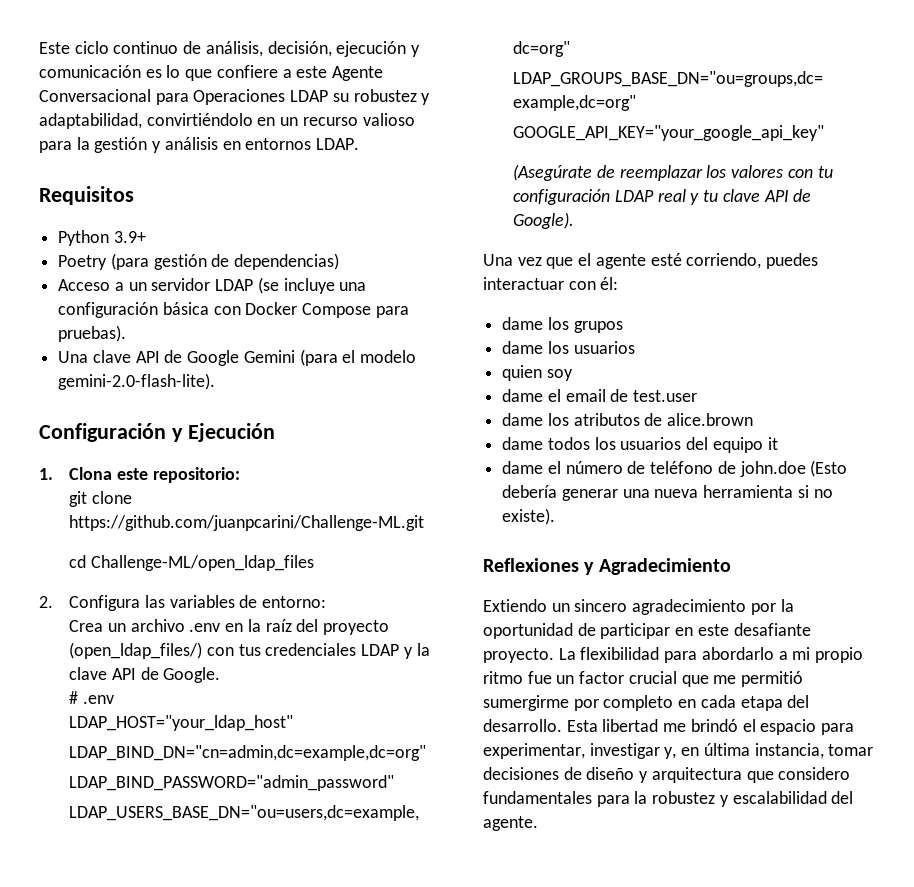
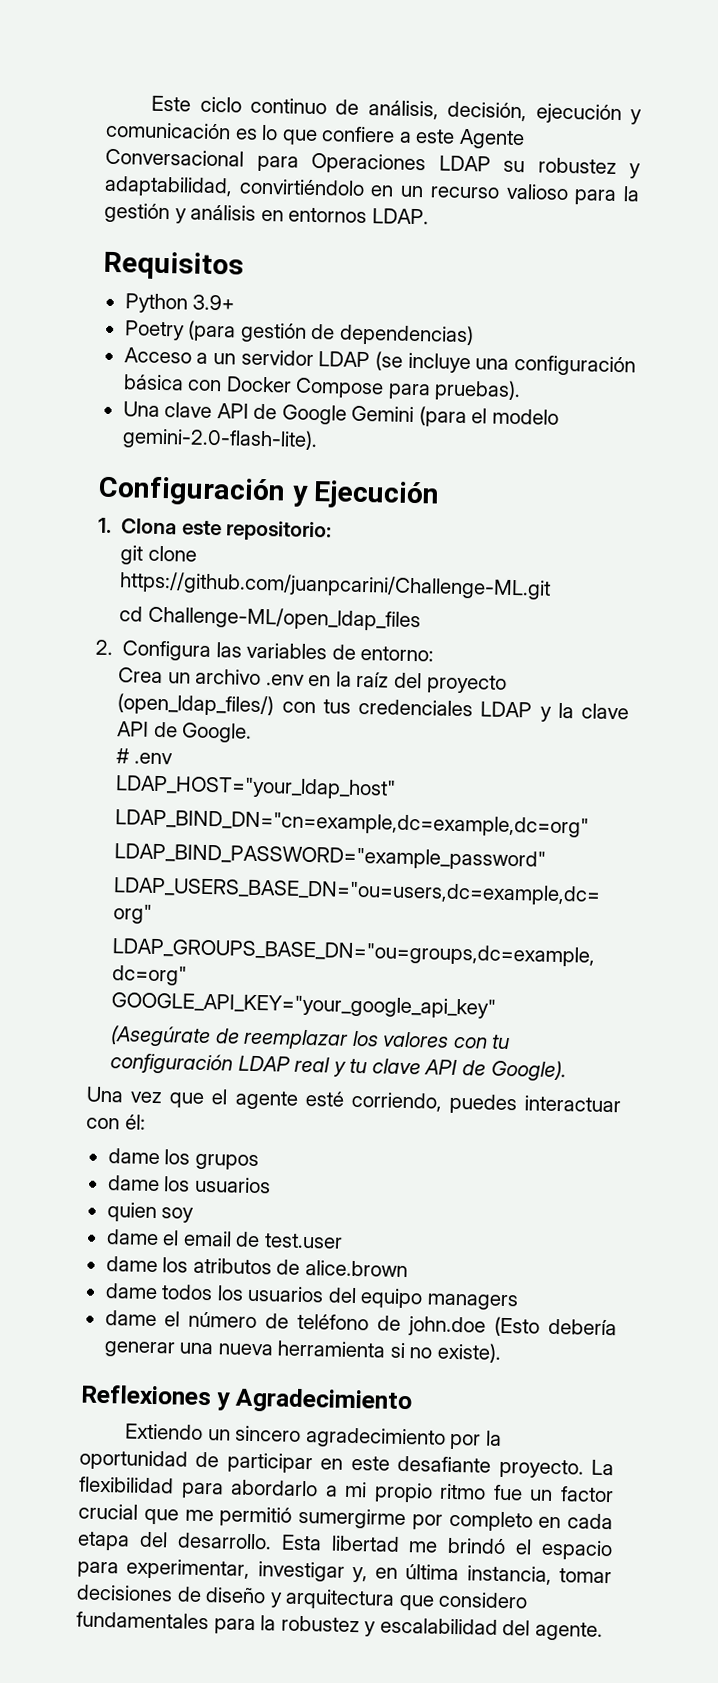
[69,745,427,761] [69,775,395,791] LDAP_BIND_DN="cn=admin,dc=example,dc=org" // LDAP_BIND_PASSWORD="admin_password" -> [115,809,590,838] [114,843,547,871] LDAP_BIND_DN="cn=example,dc=example,dc=org" // LDAP_BIND_PASSWORD="example_password"
[767,437,778,450] it -> [426,1293,519,1311] managers

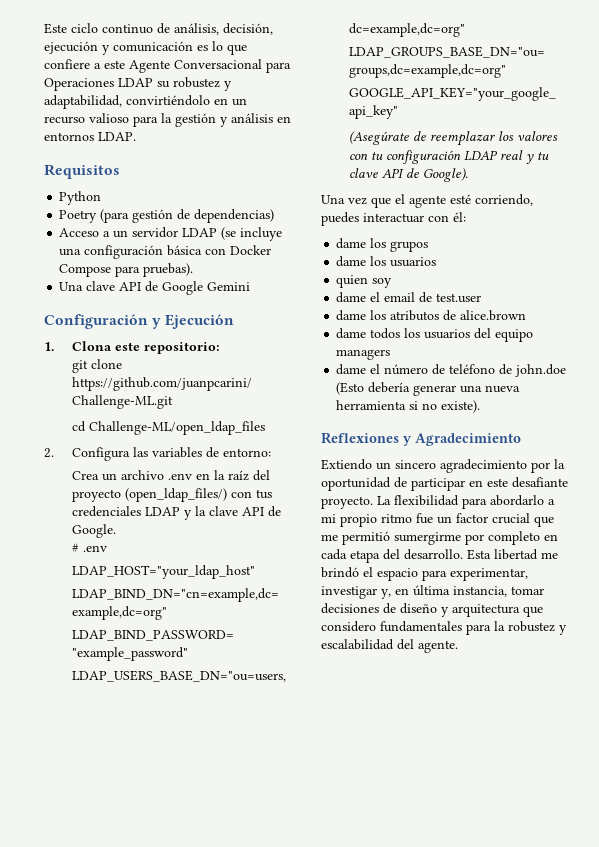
[192,294,236,311] 3.9+ -> (102, 198) none
[418,406,559,428] [121,427,318,452] (para el modelo gemini-2.0-flash-lite). -> (251, 286) none

